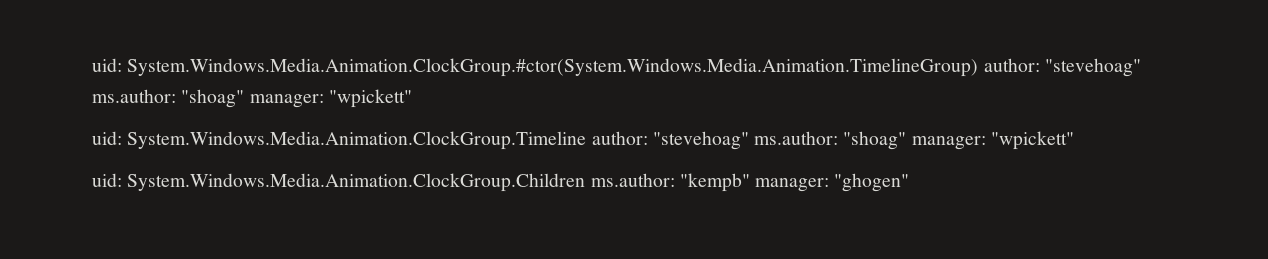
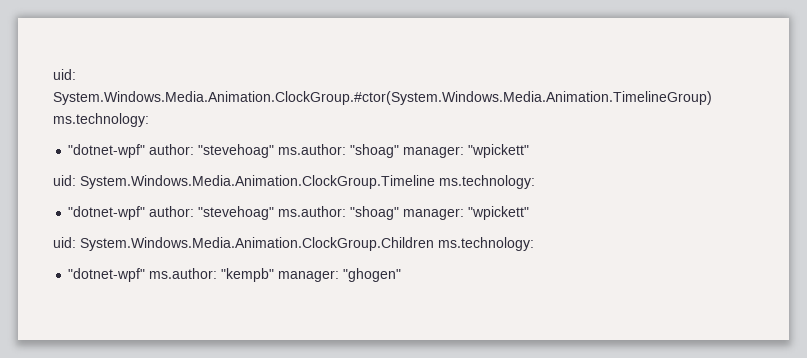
(979, 67) none -> [53,113,149,127] [68,144,146,158] ms.technology: // "dotnet-wpf"
(587, 140) none -> [439,175,535,189] [68,206,146,220] ms.technology: // "dotnet-wpf"
(586, 182) none -> [438,237,534,251] [68,268,146,282] ms.technology: // "dotnet-wpf"

